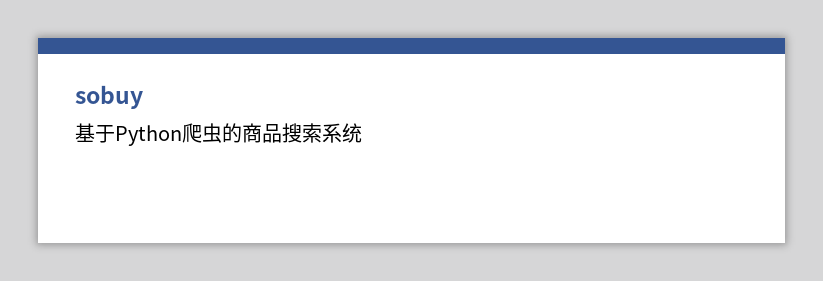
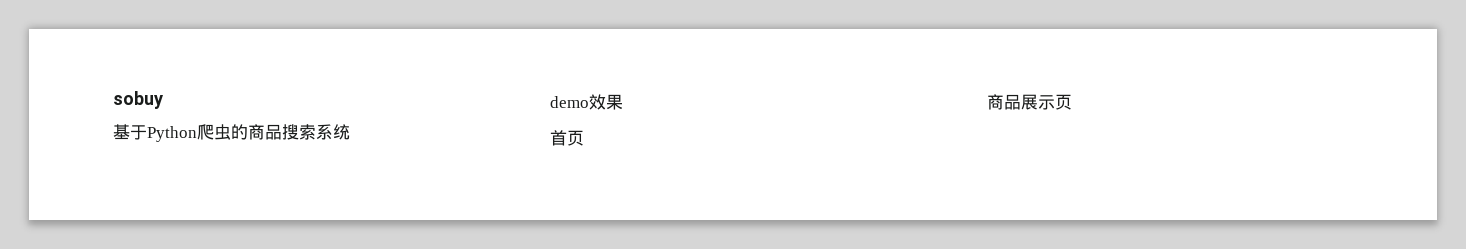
(362, 133) none -> [550,94,623,110] [550,130,584,146] [987,94,1072,110] // demo效果 // 首页 // 商品展示页

